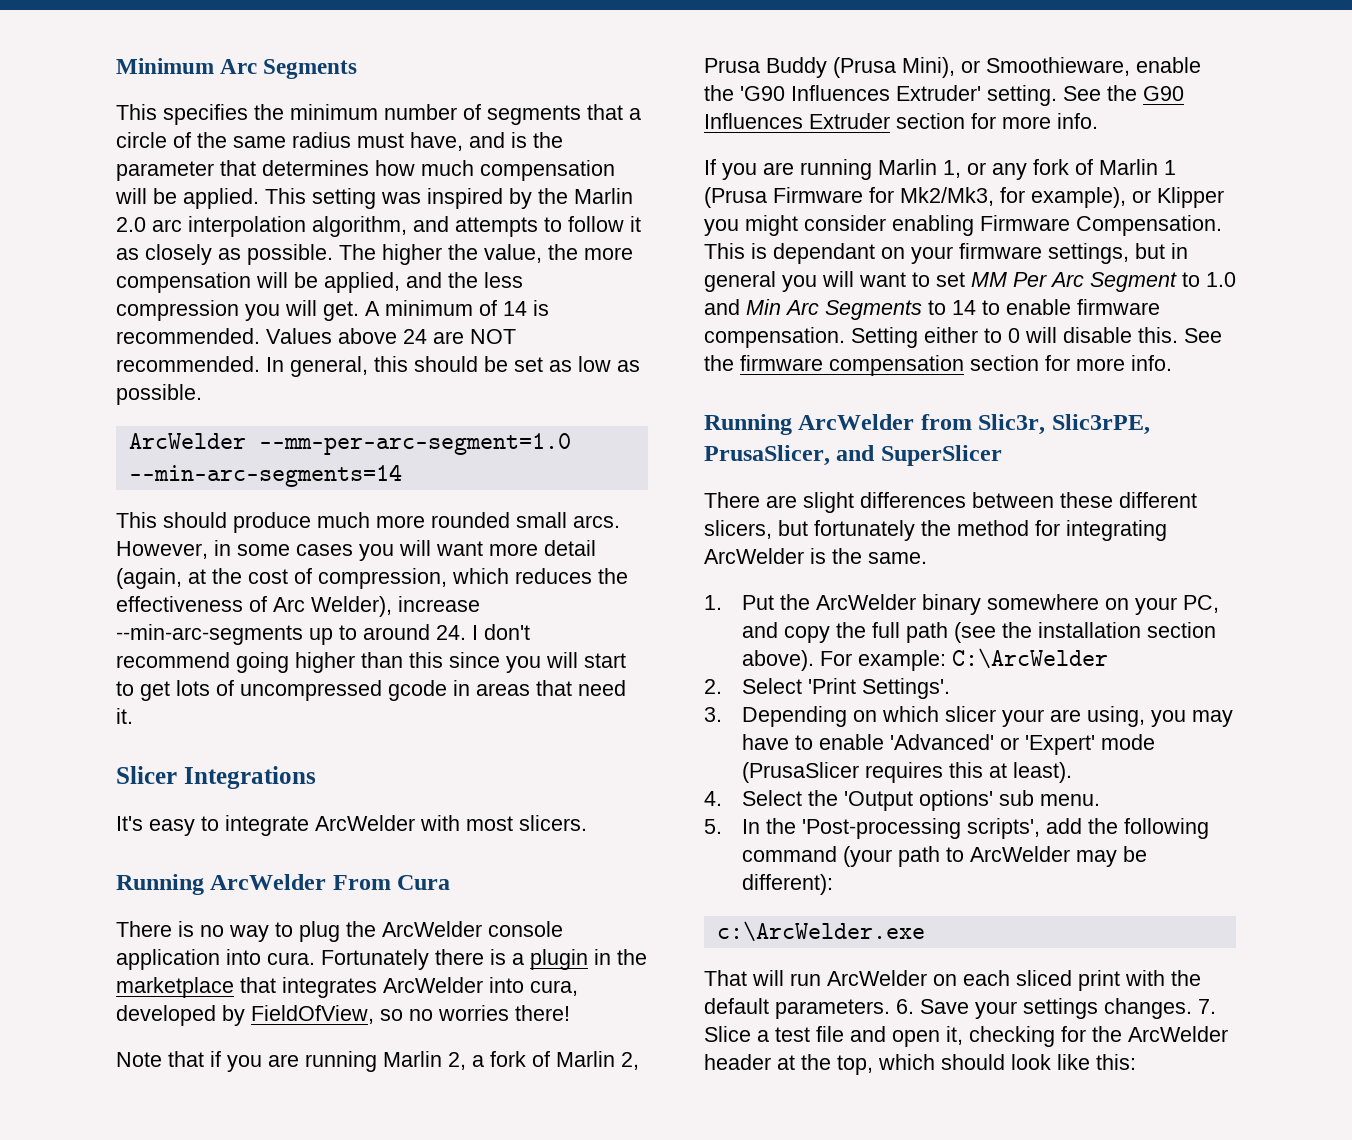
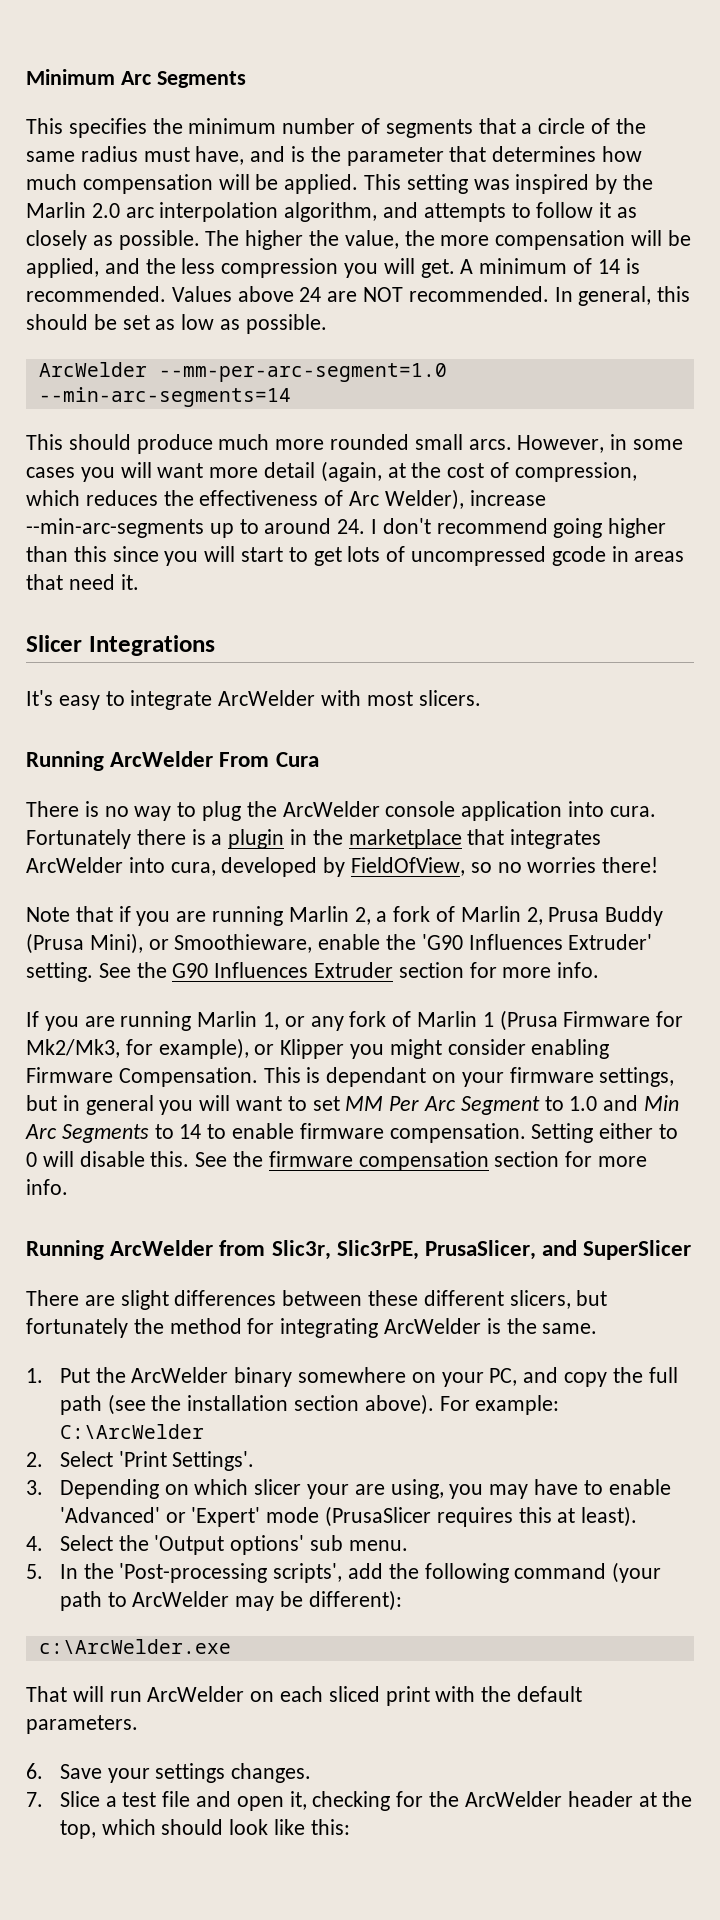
(890, 1009) none -> (138, 1724) //
(1192, 1008) none -> (312, 1773) //

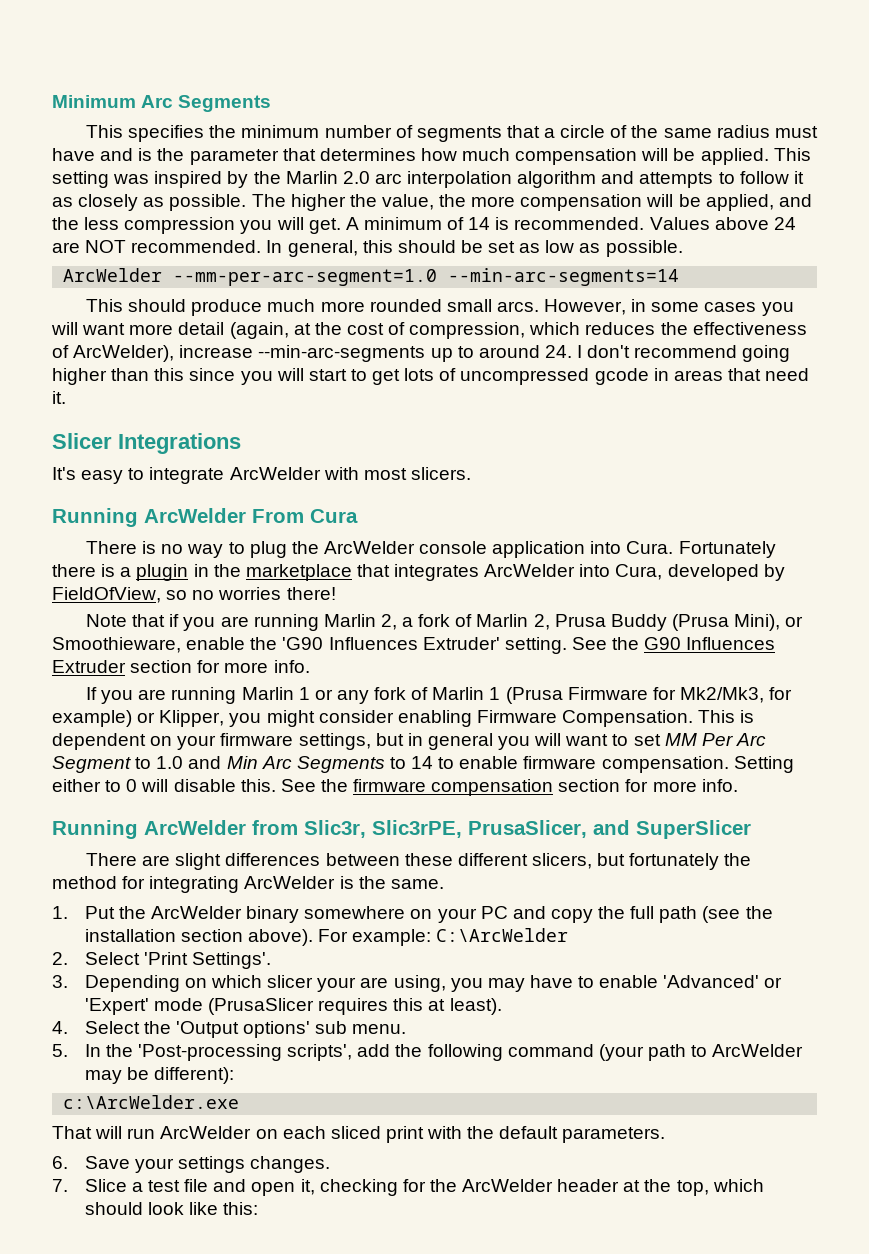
[195,146,245,165] have, -> [52,148,95,161] have
[284,202,378,222] algorithm, -> [517,171,597,188] algorithm
[349,489,464,510] Arc Welder), -> [73,345,175,362] ArcWelder),
[609,806,656,817] cura. -> [626,541,674,554] Cura.
[170,862,216,876] cura, -> [615,564,663,580] Cura,
[263,1012,280,1030] 1, -> [298,687,310,700] 1
[158,1038,345,1059] example), or Klipper -> [52,710,225,727] example) or Klipper,
[326,1067,427,1087] dependant -> [52,733,146,750] dependent
[489,1368,518,1386] PC, -> [480,906,508,919] PC

